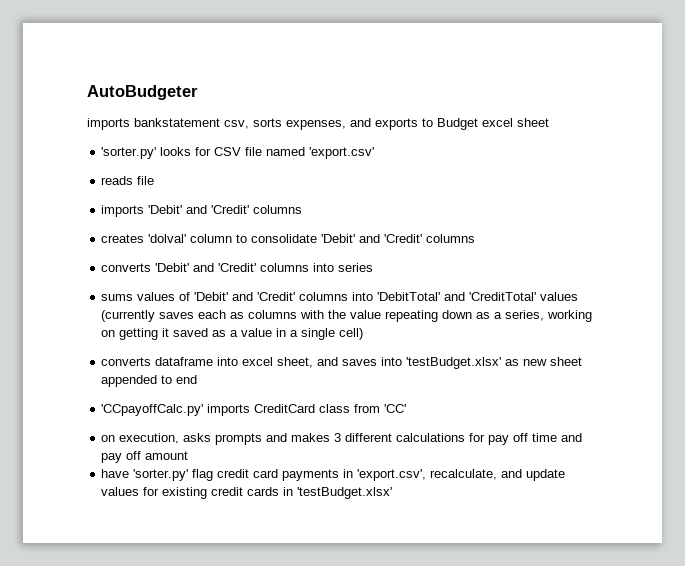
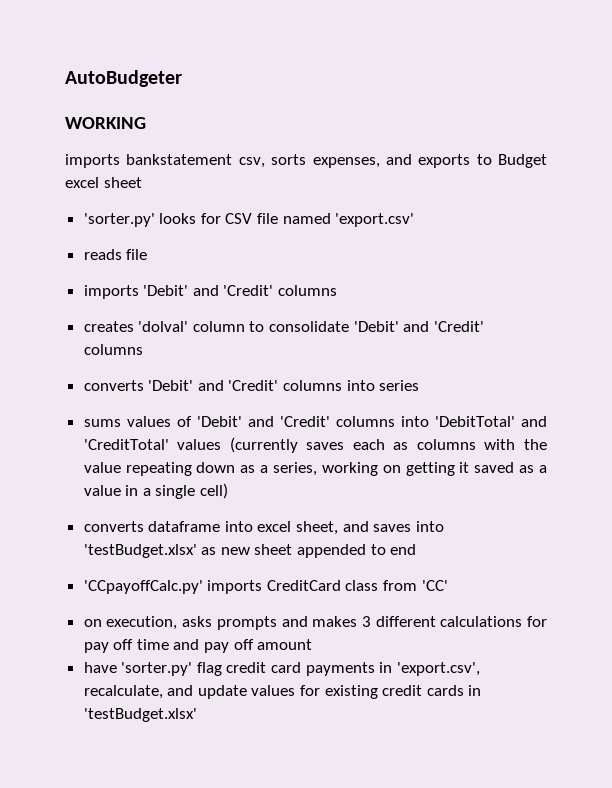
(198, 92) none -> [65,117,146,129] // WORKING

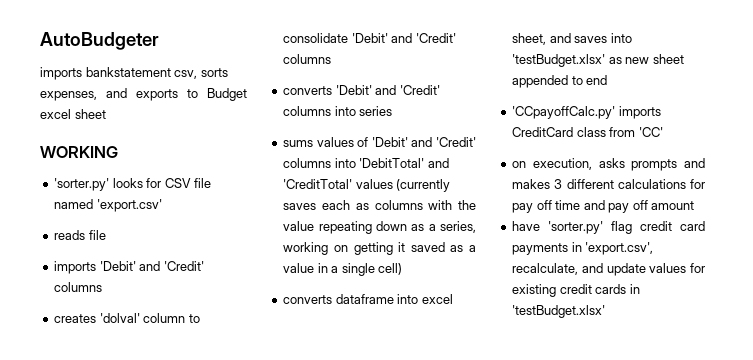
[65,117,146,129] // WORKING -> (159, 41) none
(142, 182) none -> [40,146,118,158] // WORKING

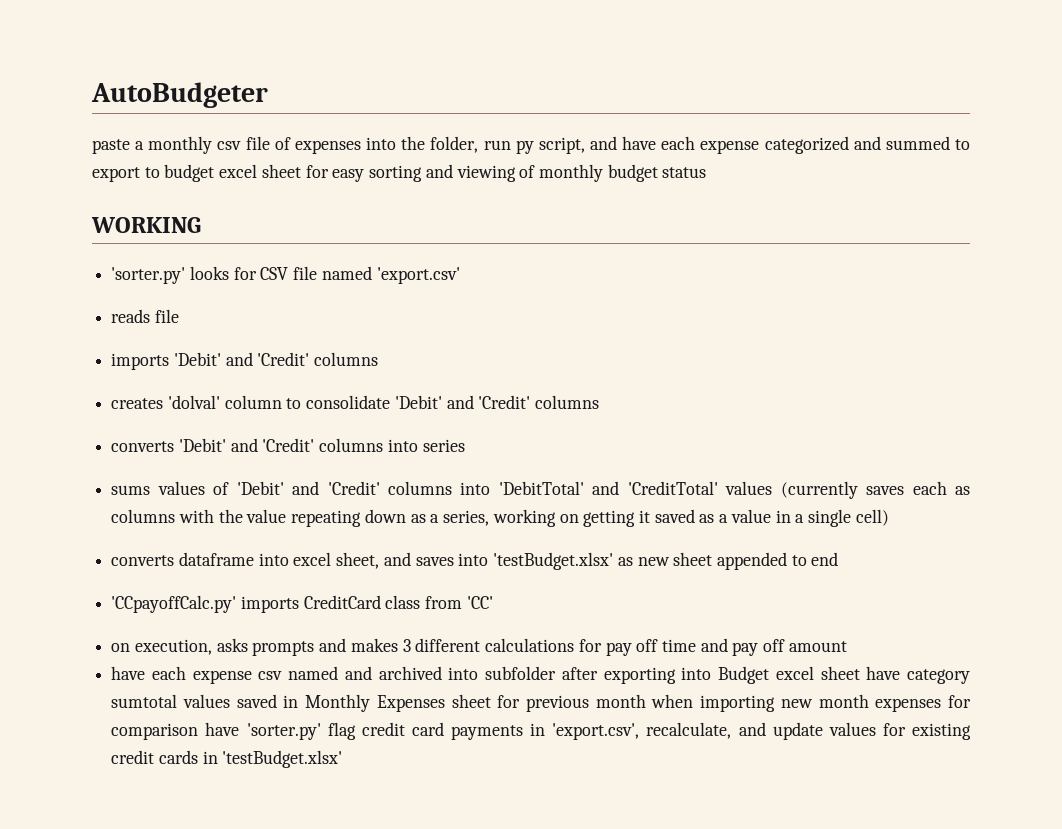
[40,67,228,80] [40,88,247,101] [40,109,106,119] imports bankstatement csv, sorts expenses, and exports to Budget excel sheet -> [92,136,970,154] [92,164,707,182] paste a monthly csv file of expenses into the folder, run py script, and have each expense categorized and summed to export to budget excel sheet for easy sorting and viewing of monthly budget status
(541, 226) none -> [151,666,970,684] [111,694,971,712] [111,722,240,740] each expense csv named and archived into subfolder after exporting into Budget excel sheet have category sumtotal values saved in Monthly Expenses sheet for previous month when importing new month expenses for comparison have

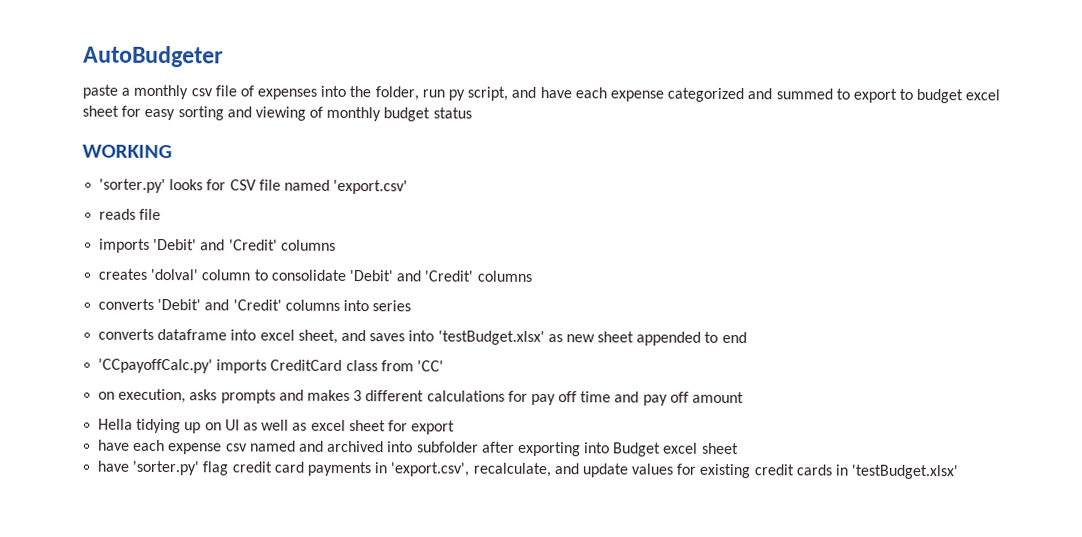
[111,481,971,499] [111,509,889,527] // sums values of 'Debit' and 'Credit' columns into 'DebitTotal' and 'CreditTotal' values (currently saves each as columns with the value repeating down as a series, working on getting it saved as a value in a single cell) -> (412, 306) none
(847, 646) none -> [98,418,456,435] // Hella tidying up on UI as well as excel sheet for export
[866,666,970,684] [111,694,971,712] [111,723,199,740] have category sumtotal values saved in Monthly Expenses sheet for previous month when importing new month expenses for comparison -> (739, 448) //

